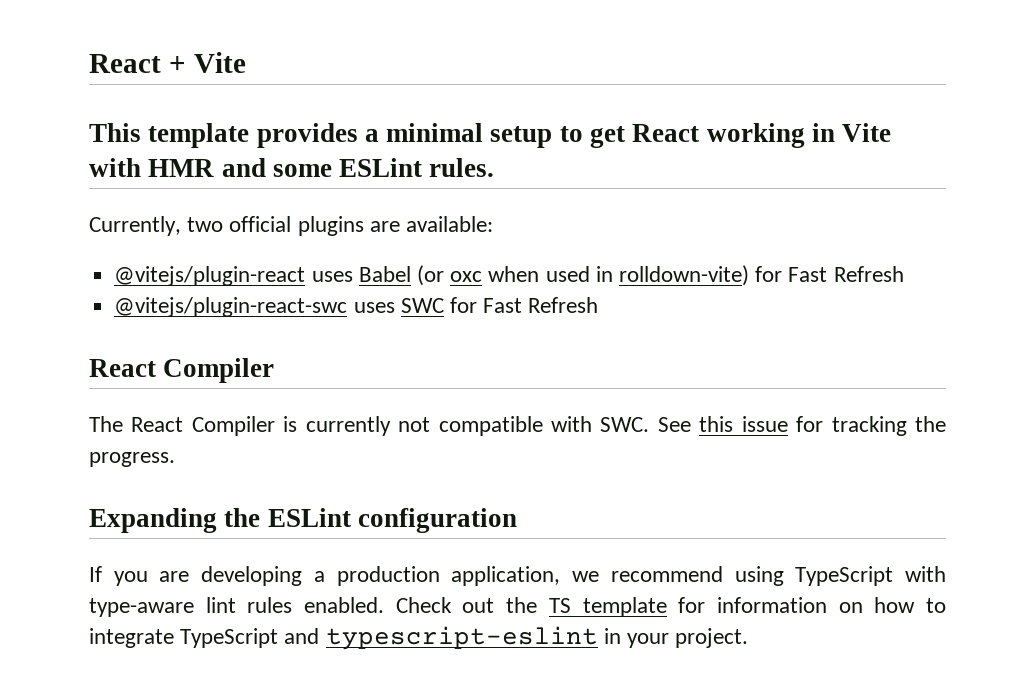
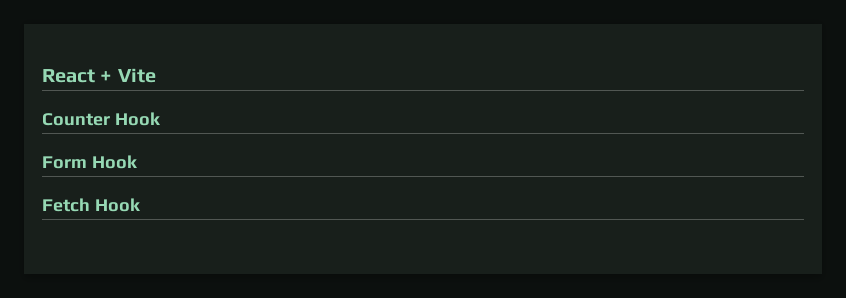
[89,123,892,148] [89,158,495,177] [89,216,494,236] [114,265,904,286] [114,297,599,317] [89,358,275,383] [89,416,947,436] [89,452,175,467] [89,508,517,533] [89,566,947,586] [89,597,947,617] [89,626,749,650] This template provides a minimal setup to get React working in Vite with HMR and some ESLint rules. // Currently, two official plugins are available: // @vitejs/plugin-react uses Babel (or oxc when used in rolldown-vite) for Fast Refresh // @vitejs/plugin-react-swc uses SWC for Fast Refresh // React Compiler // The React Compiler is currently not compatible with SWC. See this issue for tracking the progress. // Expanding the ESLint configuration // If you are developing a production application, we recommend using TypeScript with type-aware lint rules enabled. Check out the TS template for information on how to integrate TypeScript and typescript-eslint in your project. -> [42,112,160,126] [42,155,137,169] [42,198,140,212] Counter Hook // Form Hook // Fetch Hook

